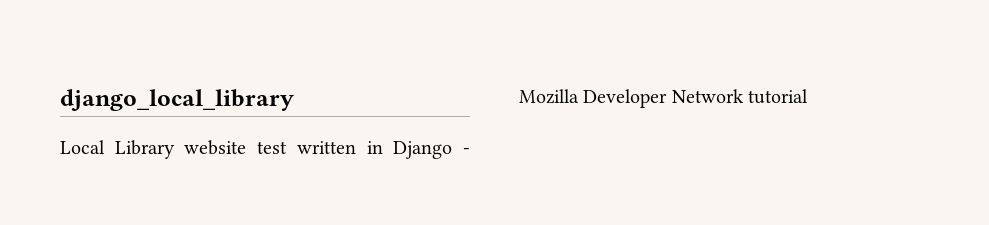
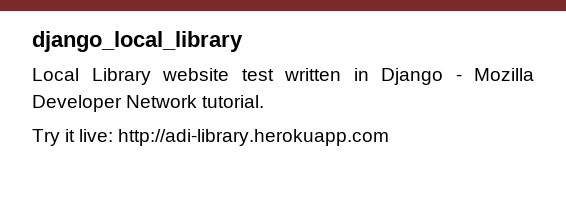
[748,89,809,104] tutorial -> [202,95,265,108] [32,129,390,146] tutorial. // Try it live: http://adi-library.herokuapp.com

